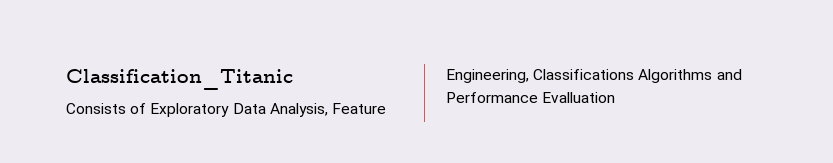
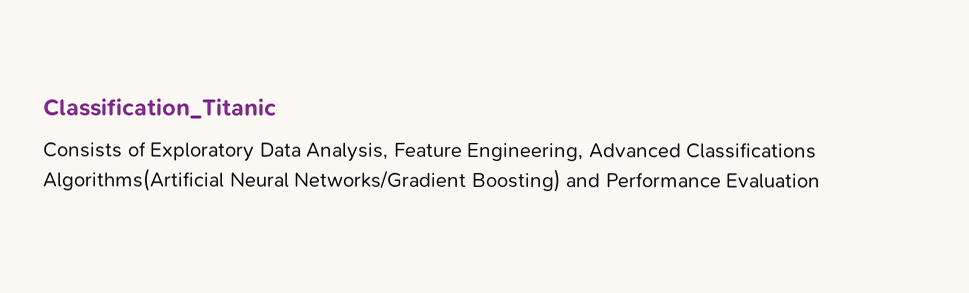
[533,69,713,83] Classifications Algorithms -> [587,142,818,159] [42,168,561,193] Advanced Classifications Algorithms(Artificial Neural Networks/Gradient Boosting)
[542,92,616,103] Evalluation -> [725,173,821,189] Evaluation

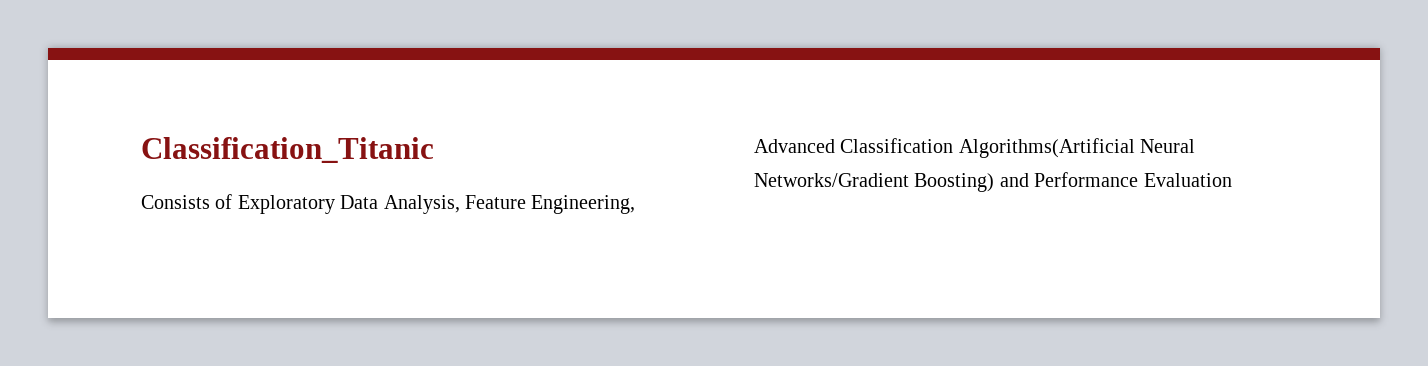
[685,142,818,159] Classifications -> [840,138,954,153] Classification

